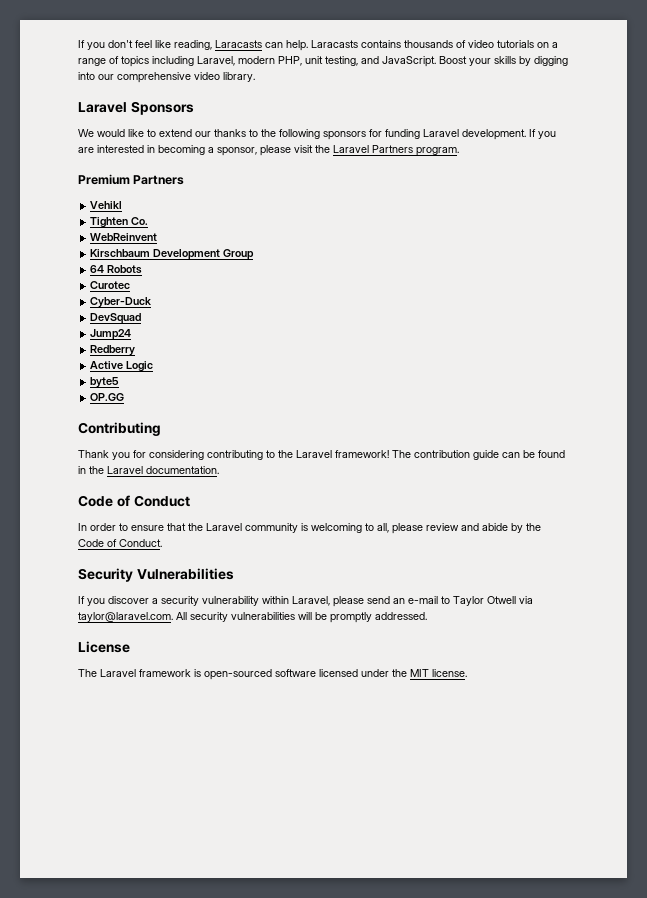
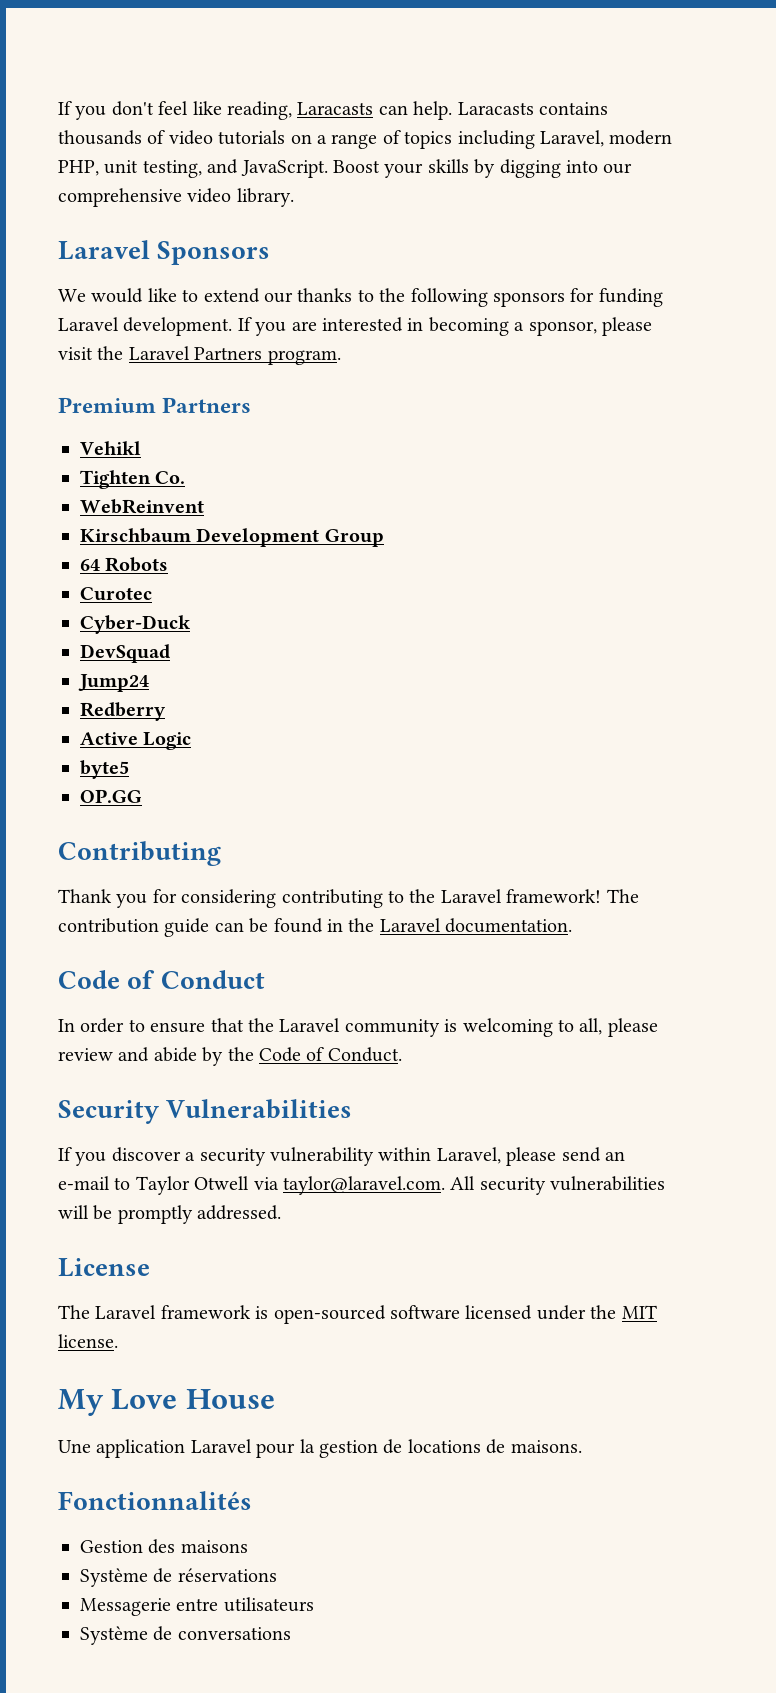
(467, 673) none -> [58,1389,275,1416] [58,1439,582,1458] [58,1491,252,1510] [80,1539,248,1554] [80,1568,277,1587] [80,1597,314,1616] [80,1626,291,1645] // My Love House // Une application Laravel pour la gestion de locations de maisons. // Fonctionnalités // Gestion des maisons // Système de réservations // Messagerie entre utilisateurs // Système de conversations

